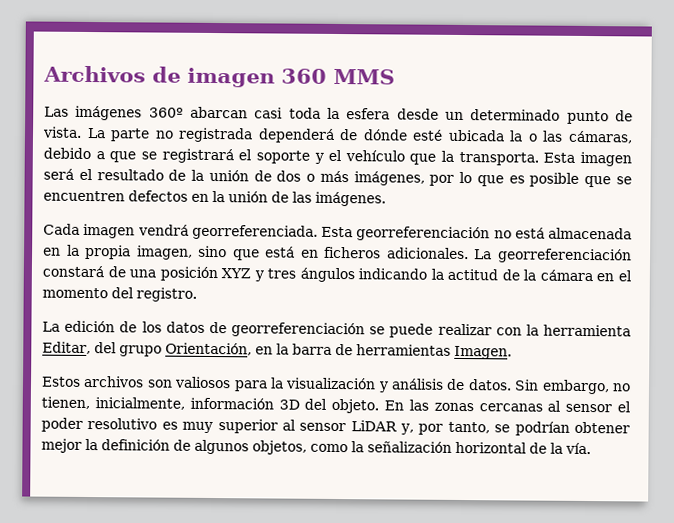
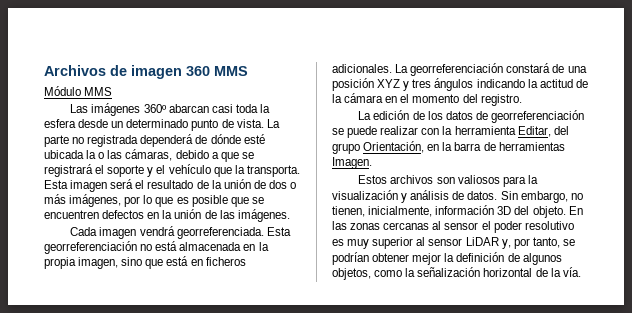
(395, 76) none -> [44,86,113,96] // Módulo MMS

